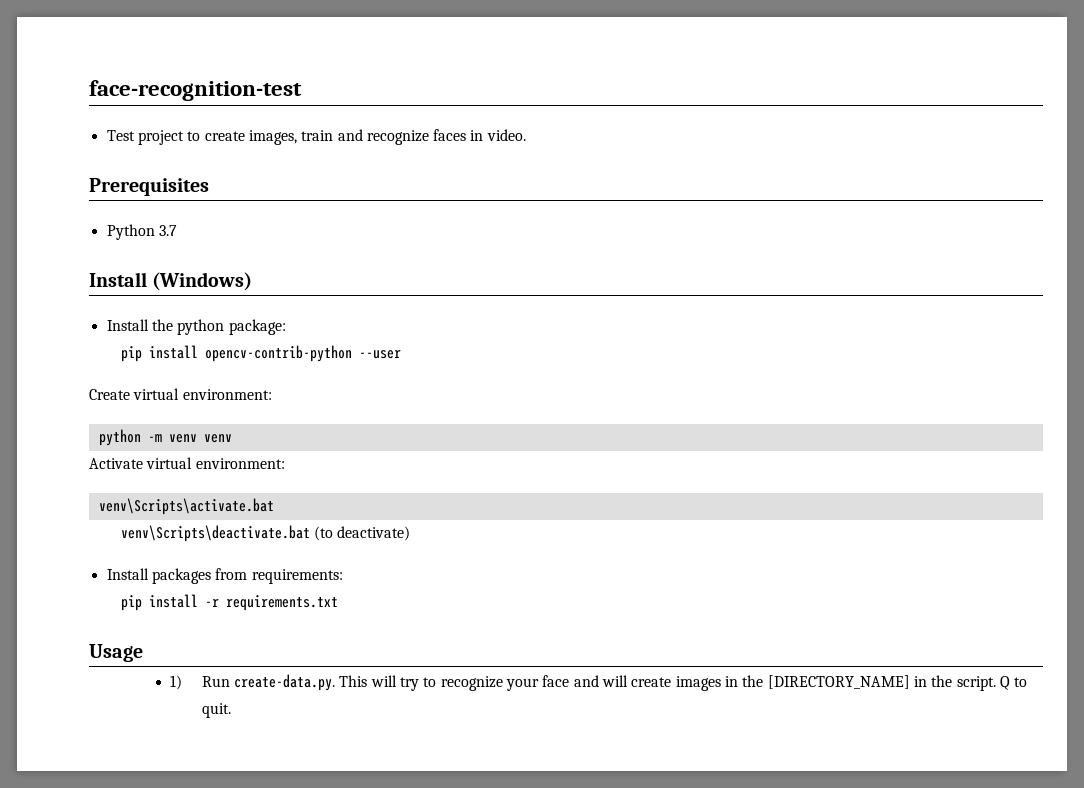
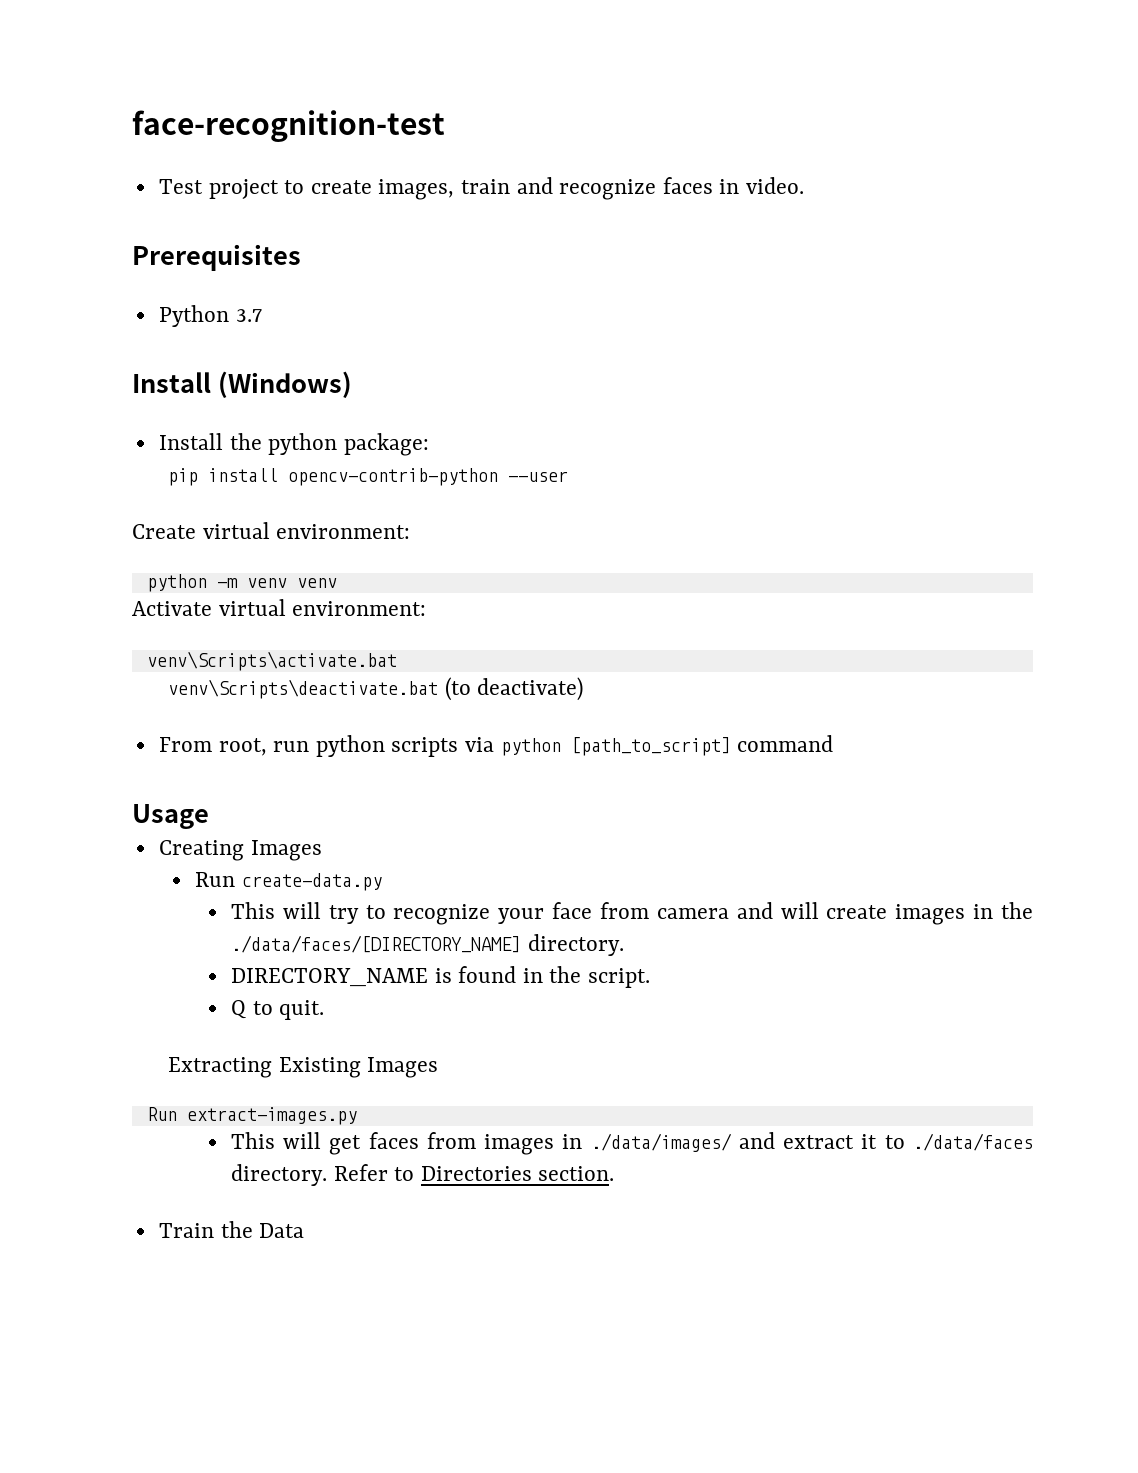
[106,568,343,584] [120,594,338,611] [89,644,143,662] [170,674,336,691] Install packages from requirements: // pip install -r requirements.txt // Usage // 1) Run create-data.py. -> [158,735,834,757] [132,804,209,829] [158,840,322,861] [194,872,382,891] From root, run python scripts via python [path_to_script] command // Usage // Creating Images // Run create-data.py //
(570, 681) none -> [599,902,729,919] from camera
[767,675,910,689] [DIRECTORY_NAME] -> [230,934,624,956] [230,966,517,987] ./data/faces/[DIRECTORY_NAME] directory. // DIRECTORY_NAME is found
(996, 683) none -> (650, 978) //
(231, 710) none -> [167,1057,439,1078] [146,1107,357,1125] [230,1132,1034,1155] [230,1164,615,1186] [158,1221,305,1238] // Extracting Existing Images // Run extract-images.py // This will get faces from images in ./data/images/ and extract it to ./data/faces directory. Refer to Directories section. // Train the Data

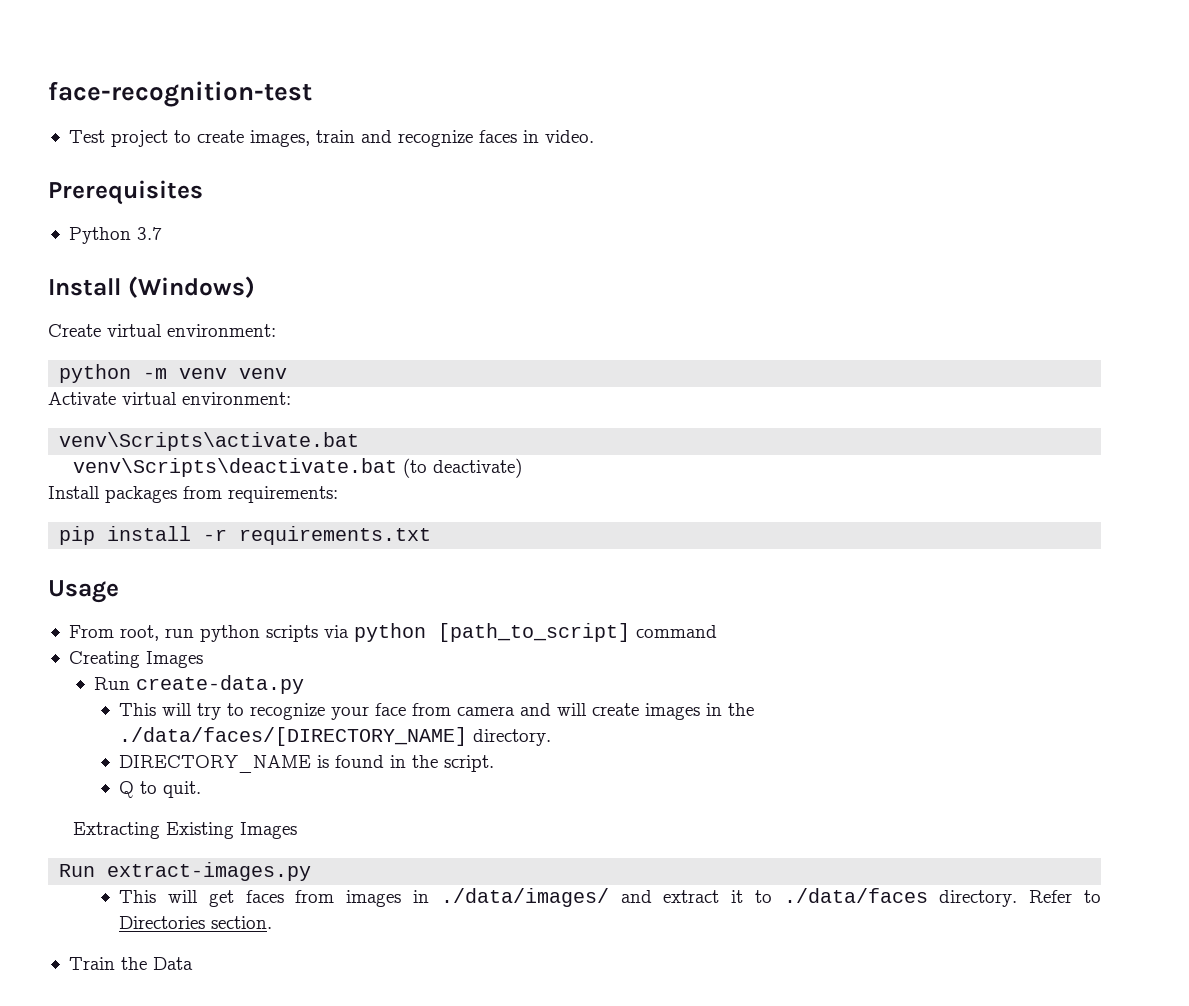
[158,433,429,456] [167,468,568,486] // Install the python package: // pip install opencv-contrib-python --user -> (255, 287) none
(584, 689) none -> [48,486,338,503] [59,526,432,545] [48,580,119,603] // Install packages from requirements: // pip install -r requirements.txt // Usage
[132,804,209,829] // Usage -> (717, 631) none

